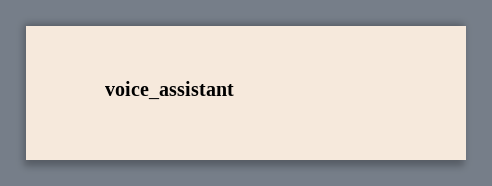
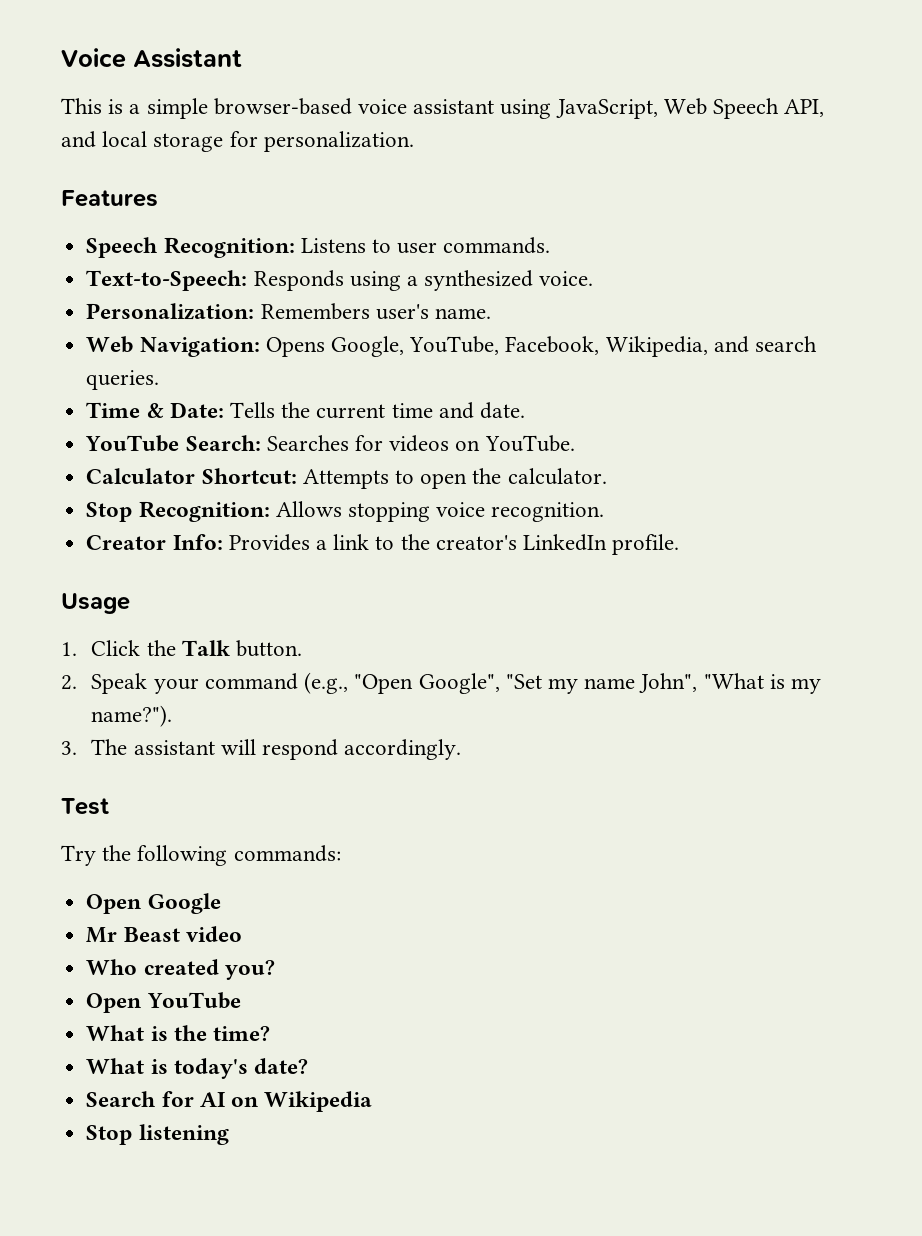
[105,81,234,100] voice_assistant -> [61,48,242,68] [61,98,825,119] [61,131,414,152] [61,190,158,207] [86,237,551,258] [86,270,594,291] [86,303,491,320] [86,336,817,357] [86,370,160,390] [86,402,525,419] [85,435,575,452] [86,468,607,489] [86,501,605,522] [86,534,680,555] [61,593,130,614] [61,640,303,657] [61,672,821,694] [91,705,173,727] [61,739,462,760] [61,798,109,815] [61,845,341,866] [86,893,221,914] [86,926,242,943] [86,959,275,980] [86,992,241,1013] [86,1025,270,1041] [86,1058,308,1079] [86,1091,373,1112] [86,1124,229,1145] Voice Assistant // This is a simple browser-based voice assistant using JavaScript, Web Speech API, and local storage for personalization. // Features // Speech Recognition: Listens to user commands. // Text-to-Speech: Responds using a synthesized voice. // Personalization: Remembers user's name. // Web Navigation: Opens Google, YouTube, Facebook, Wikipedia, and search queries. // Time & Date: Tells the current time and date. // YouTube Search: Searches for videos on YouTube. // Calculator Shortcut: Attempts to open the calculator. // Stop Recognition: Allows stopping voice recognition. // Creator Info: Provides a link to the creator's LinkedIn profile. // Usage // 1. Click the Talk button. // 2. Speak your command (e.g., "Open Google", "Set my name John", "What is my name?"). // 3. The assistant will respond accordingly. // Test // Try the following commands: // Open Google // Mr Beast video // Who created you? // Open YouTube // What is the time? // What is today's date? // Search for AI on Wikipedia // Stop listening

